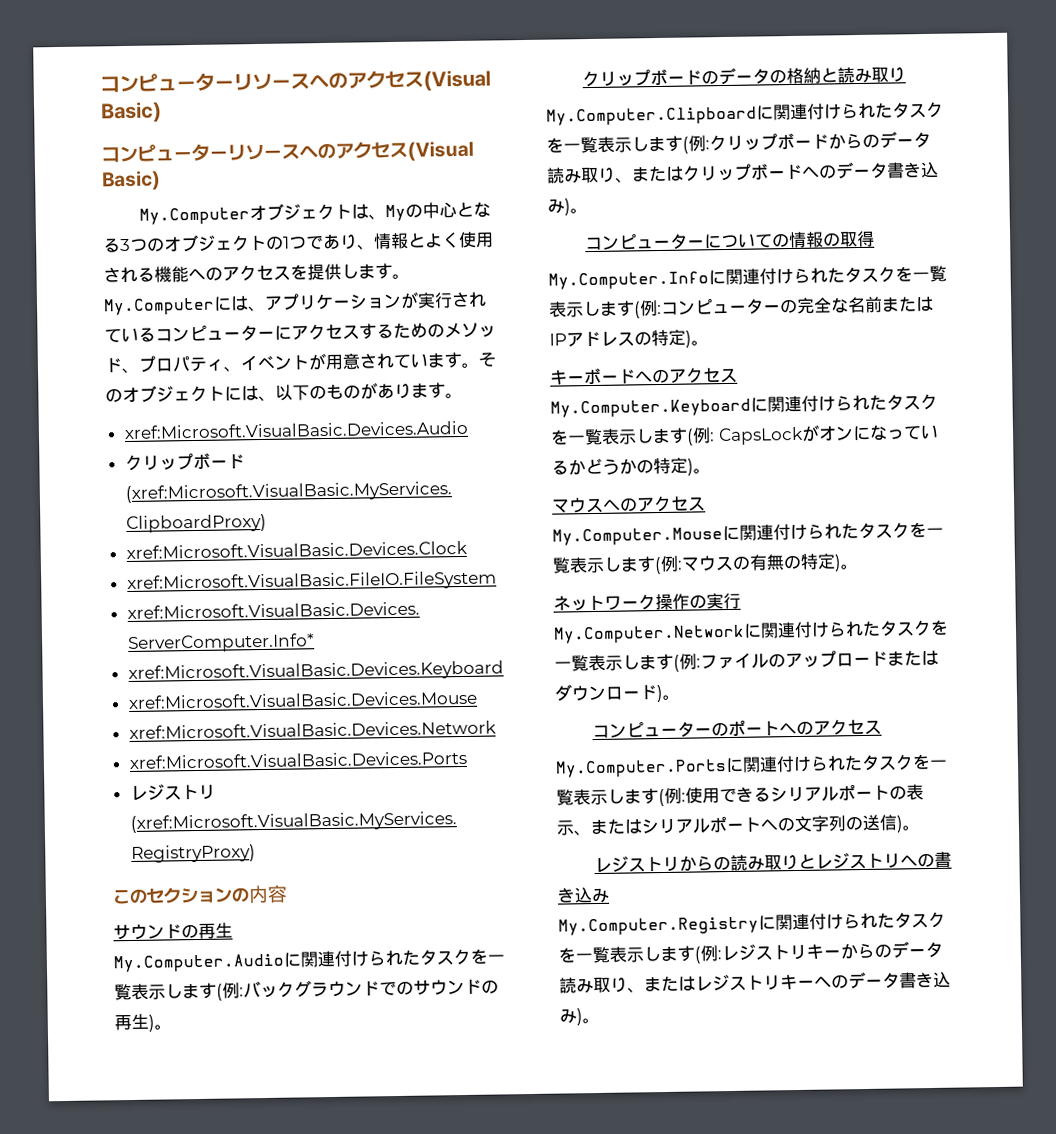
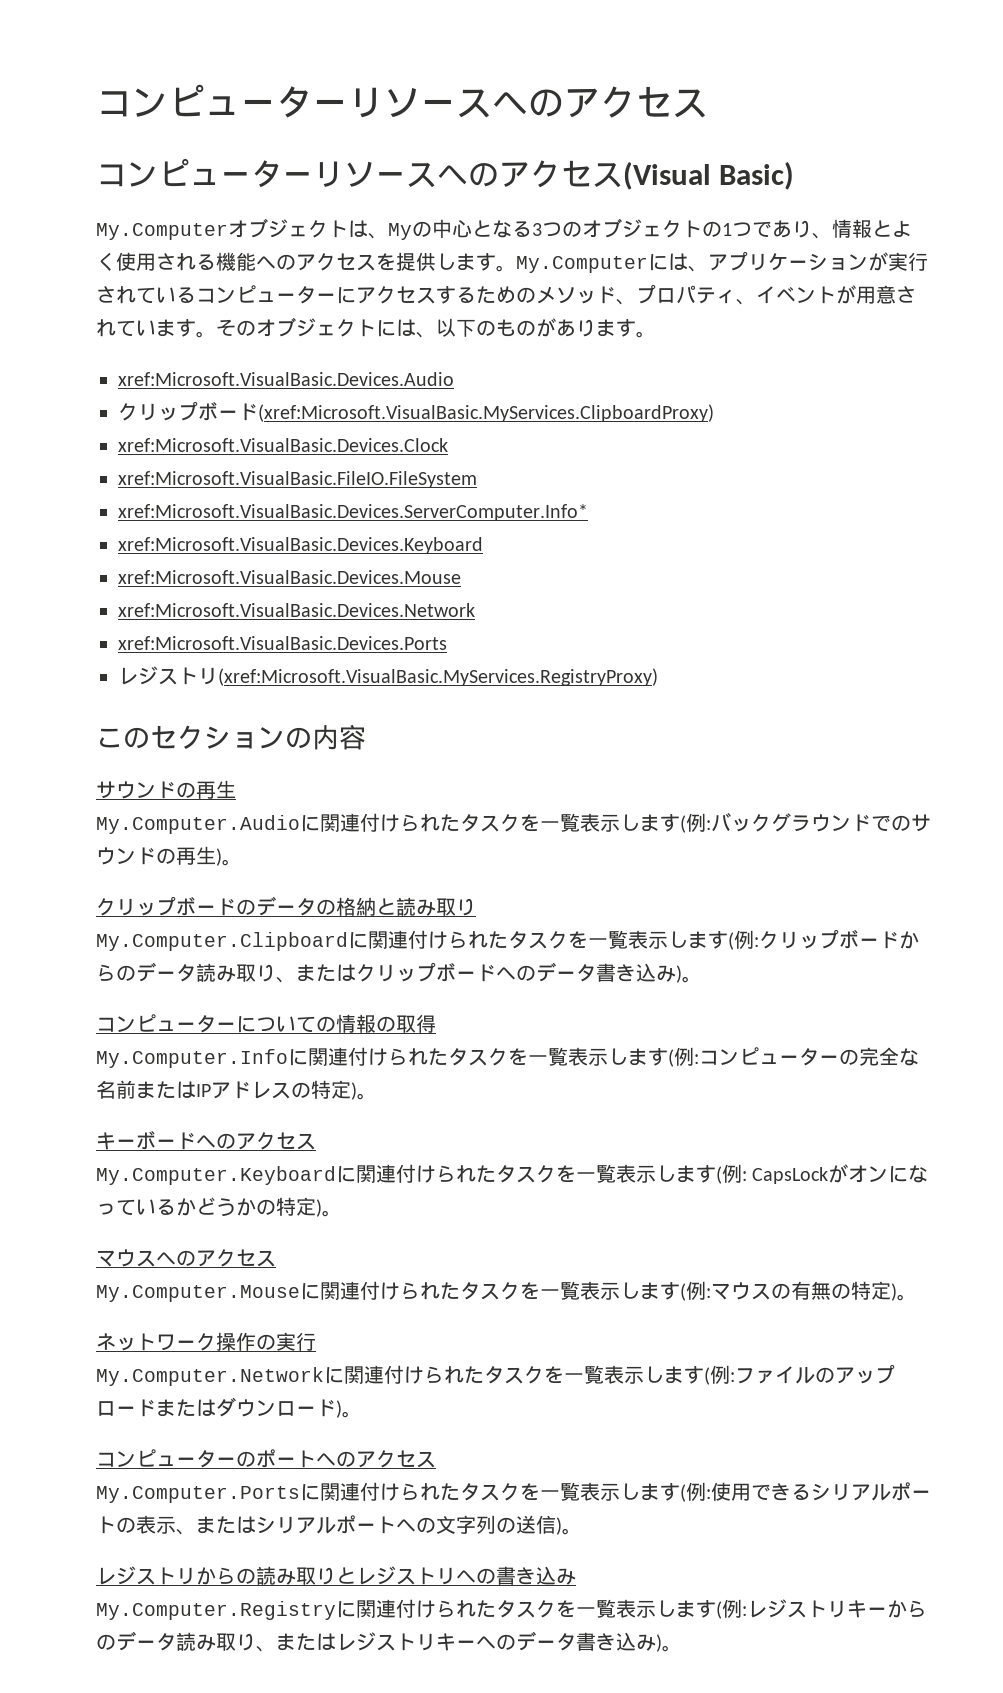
[100,69,491,93] [100,101,162,124] コンピューターリソースへのアクセス(Visual Basic) -> [96,84,708,118] コンピューターリソースへのアクセス

